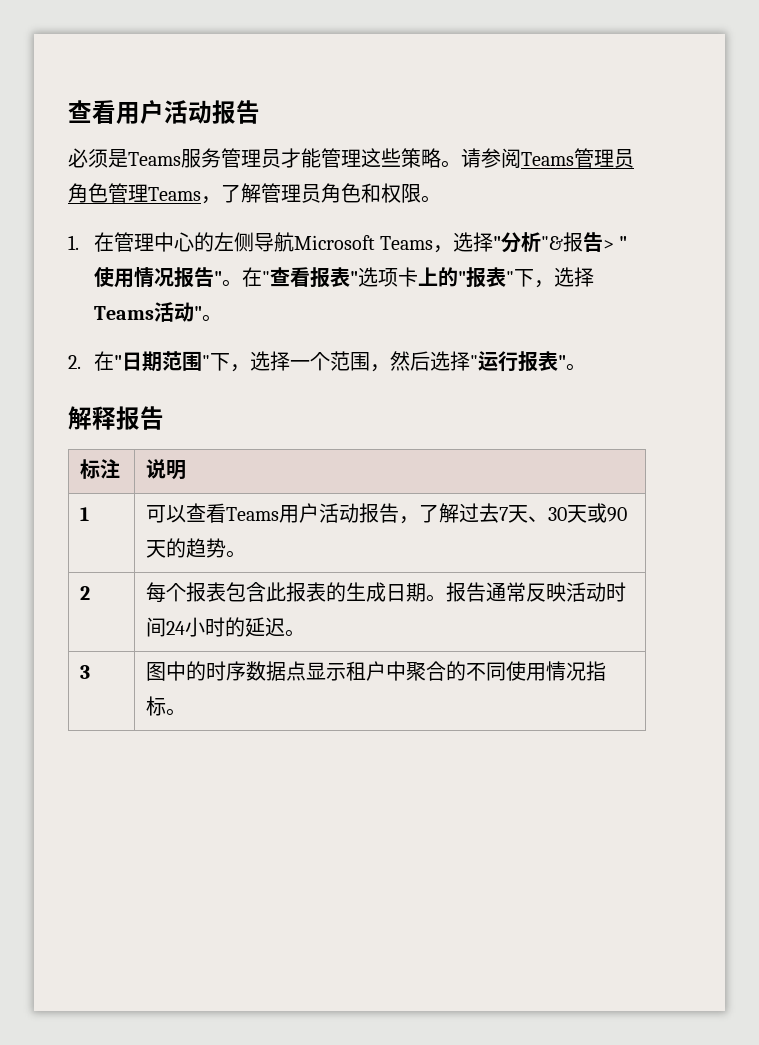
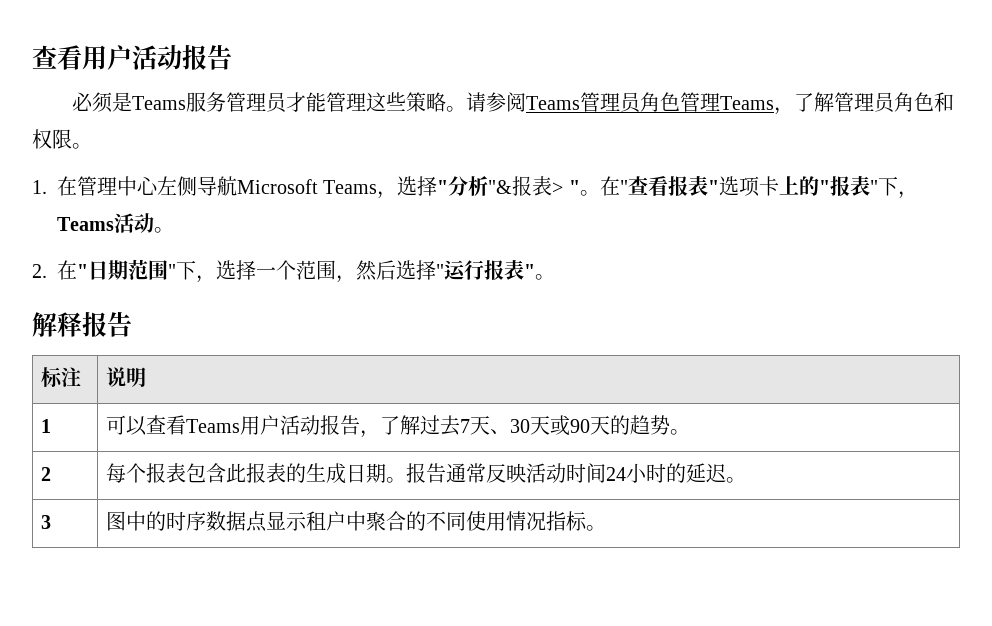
[193,232,214,252] 的 -> (159, 185) none
[582,232,603,252] 告 -> [532,176,553,196] 表
[93,267,222,288] 使用情况报告" -> (580, 187) none
[553,267,594,287] 选择 -> (918, 195) none
[193,306,202,320] " -> (154, 223) none

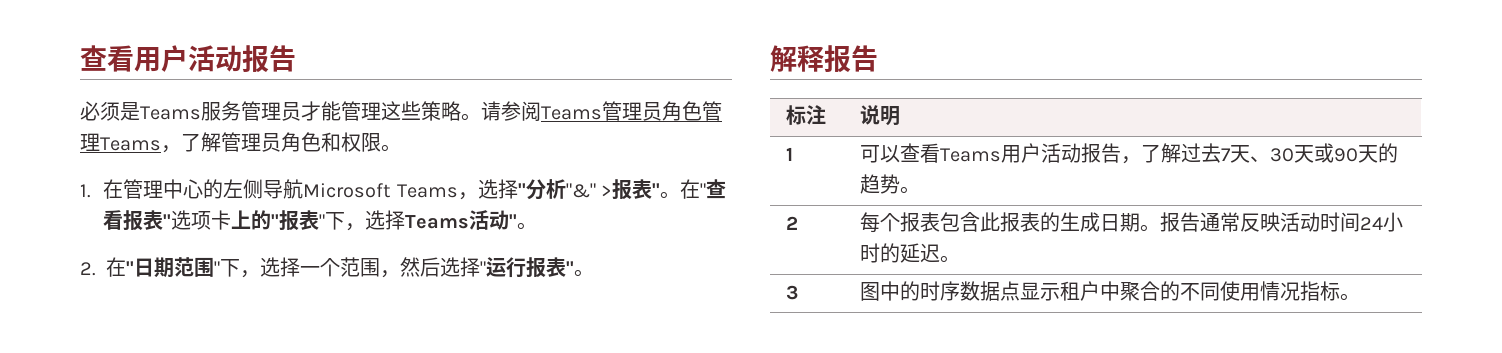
(159, 185) none -> [203,179,224,199] 的
[488,176,564,196] "&报表> -> [565,179,653,200] "&" >报表
(918, 195) none -> [365,210,406,230] 选择
(154, 223) none -> [509,214,518,228] "

